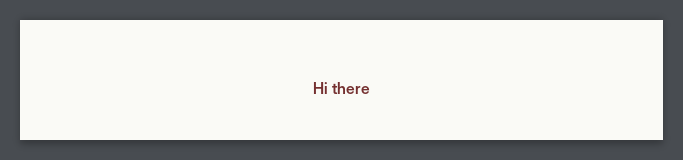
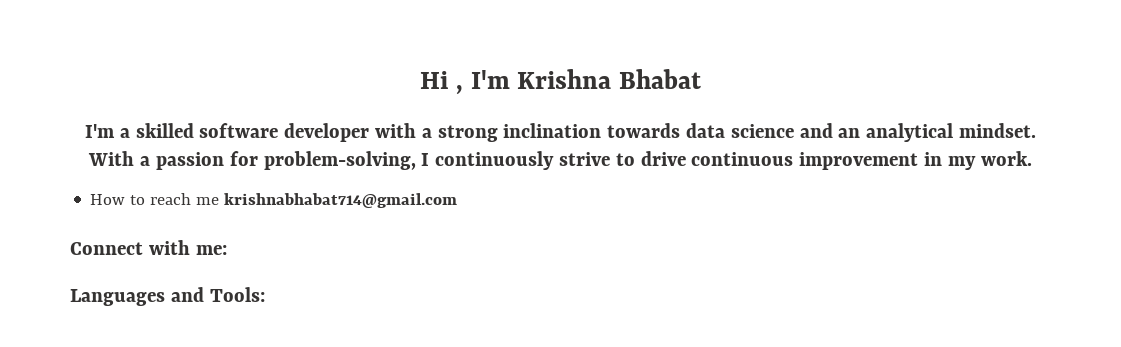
[332,82,371,94] there -> [455,69,702,95] [84,123,1037,142] [88,151,1032,170] [90,193,458,208] [70,240,227,255] [70,287,265,306] , I'm Krishna Bhabat // I'm a skilled software developer with a strong inclination towards data science and an analytical mindset. With a passion for problem-solving, I continuously strive to drive continuous improvement in my work. // How to reach me krishnabhabat714@gmail.com // Connect with me: // Languages and Tools:

